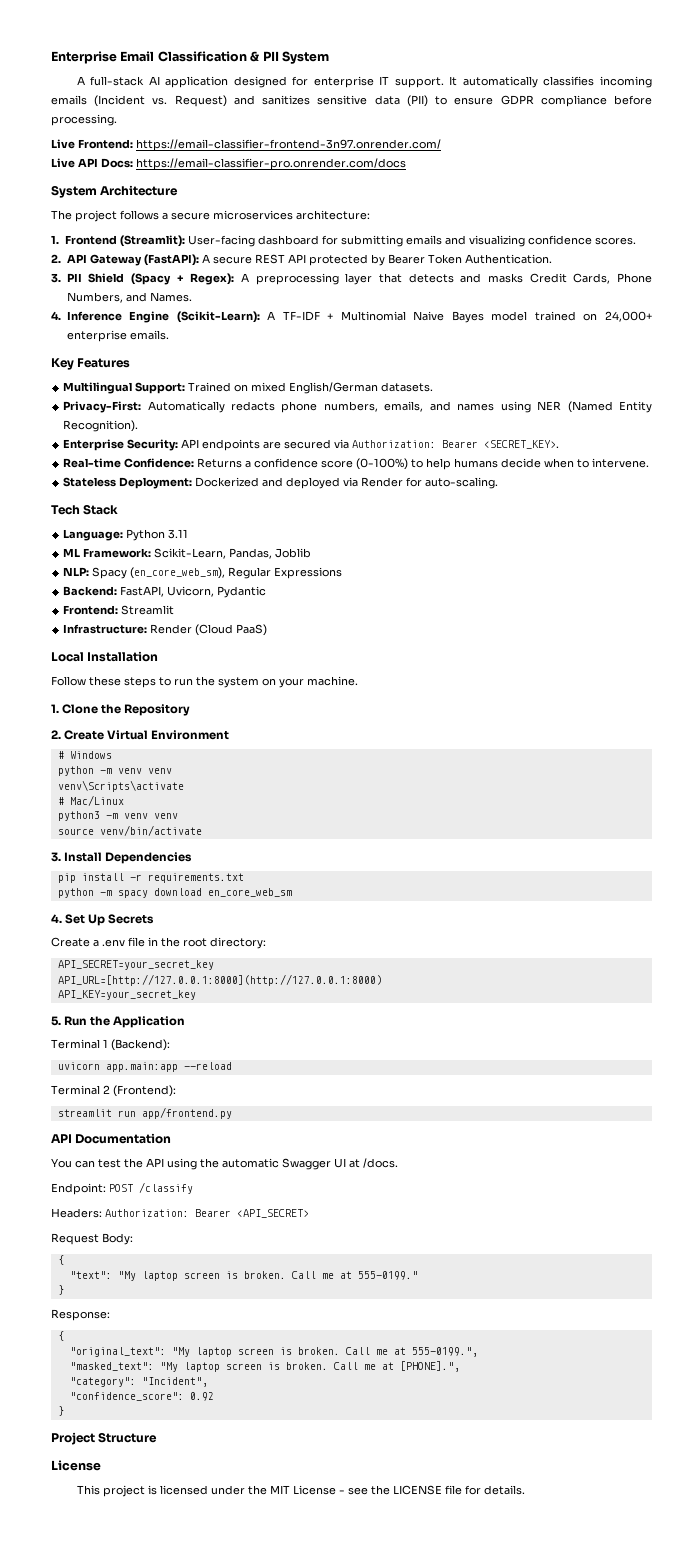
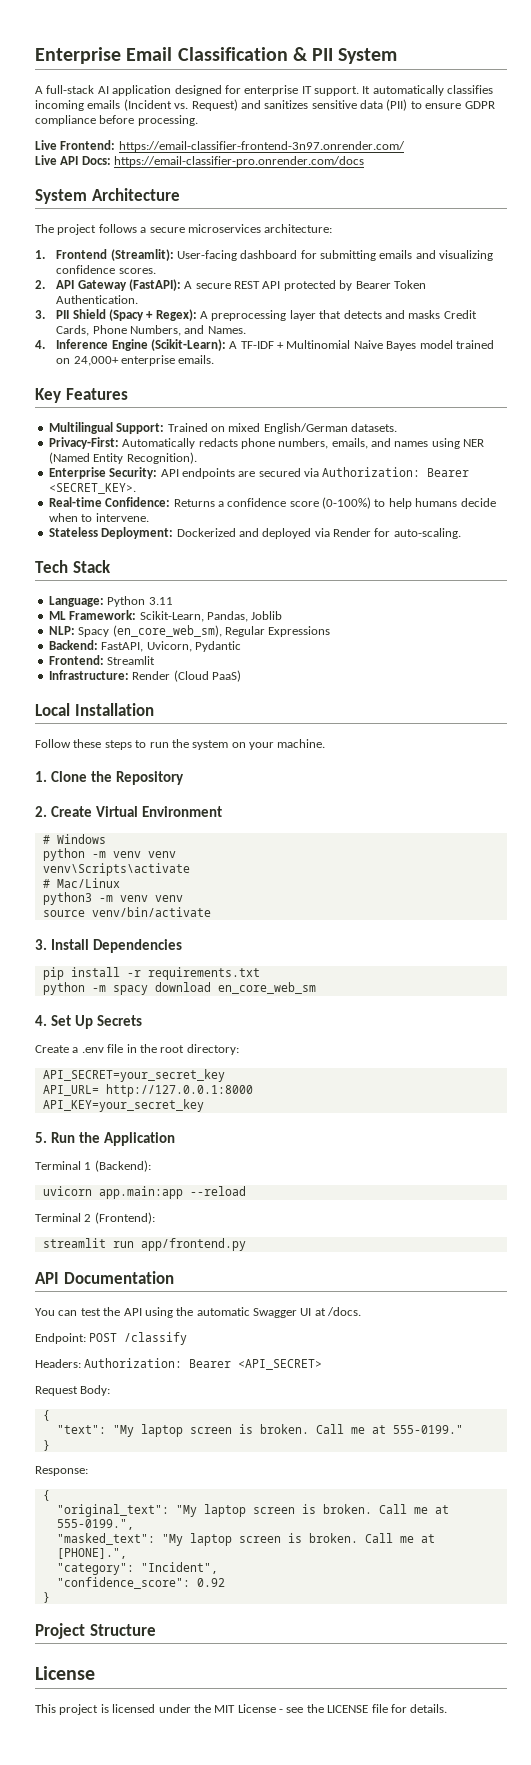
[57,974,382,986] API_URL=[http://127.0.0.1:8000](http://127.0.0.1:8000) -> [42,1084,253,1097] API_URL= http://127.0.0.1:8000

